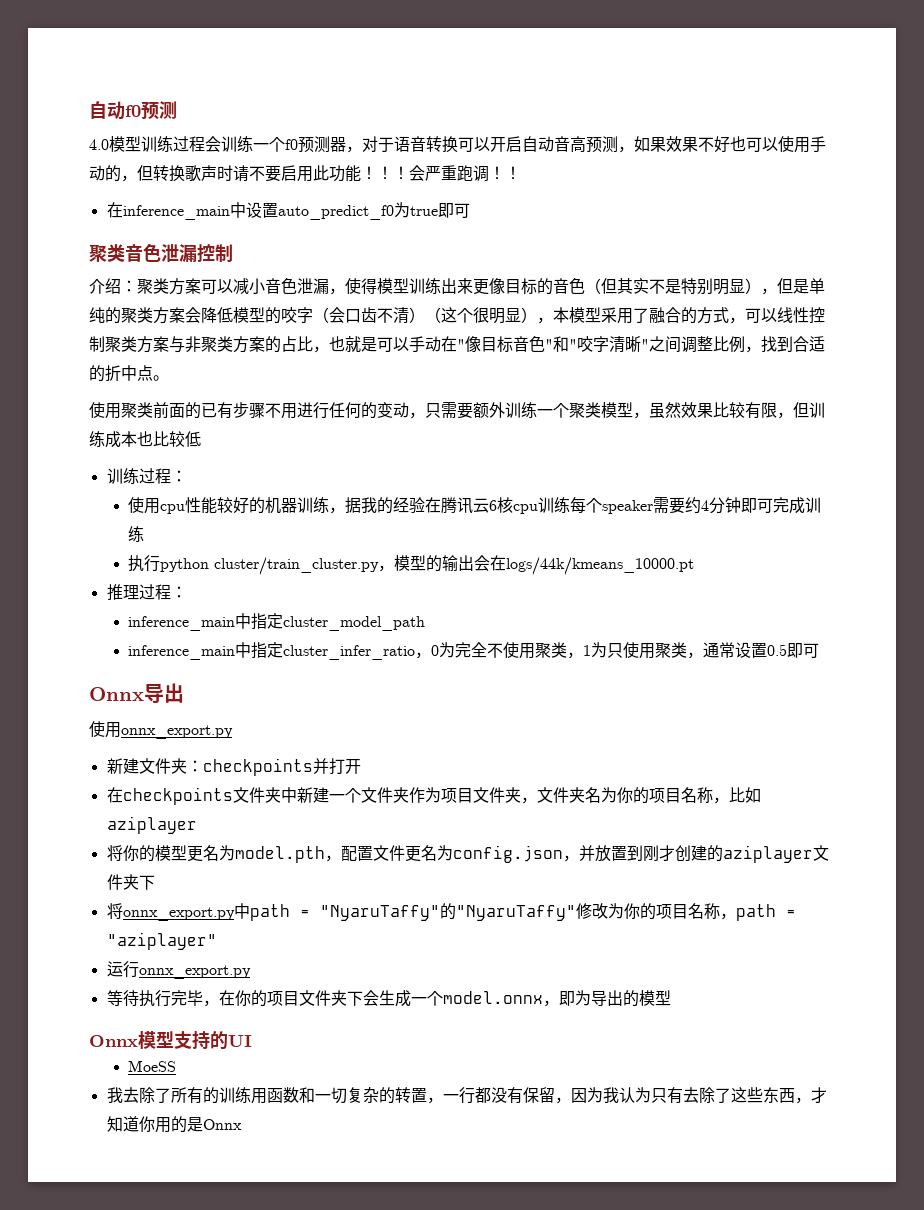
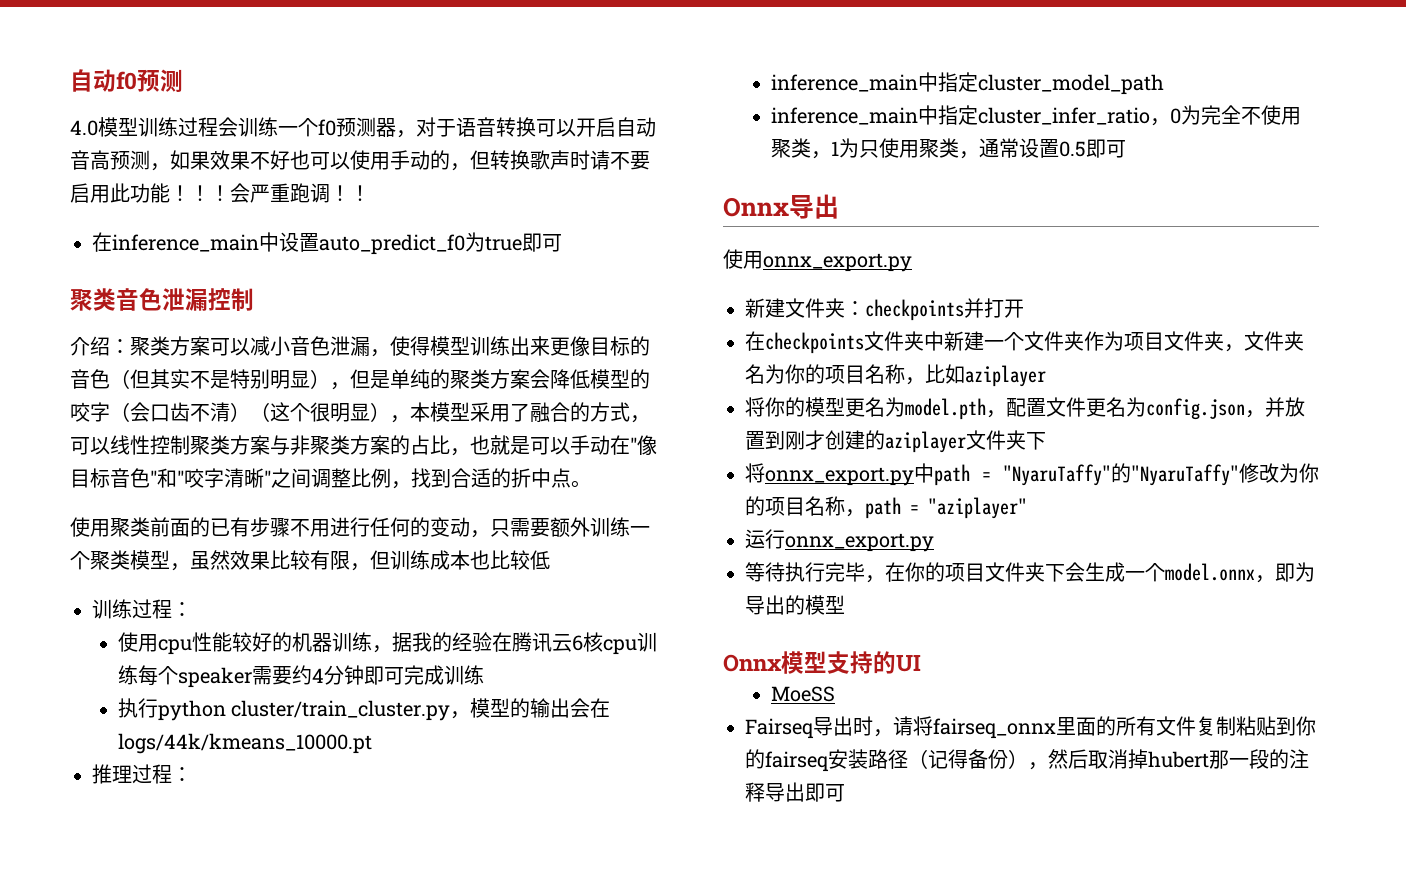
[106,1087,827,1104] [106,1116,242,1133] 我去除了所有的训练用函数和一切复杂的转置，一行都没有保留，因为我认为只有去除了这些东西，才知道你用的是Onnx -> [745,716,1316,739] [745,749,1309,772] [745,782,845,802] Fairseq导出时，请将fairseq_onnx里面的所有文件复制粘贴到你的fairseq安装路径（记得备份），然后取消掉hubert那一段的注释导出即可

